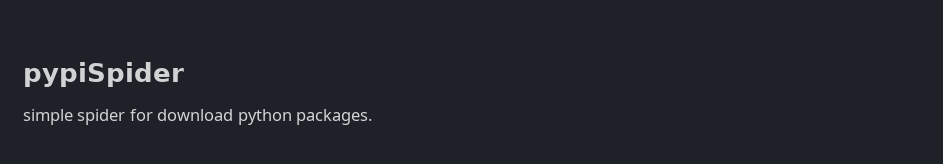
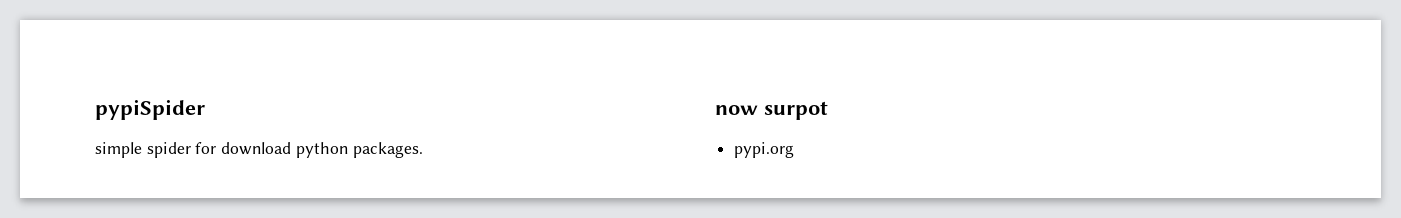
(373, 117) none -> [715,101,828,120] [734,142,795,158] // now surpot // pypi.org

